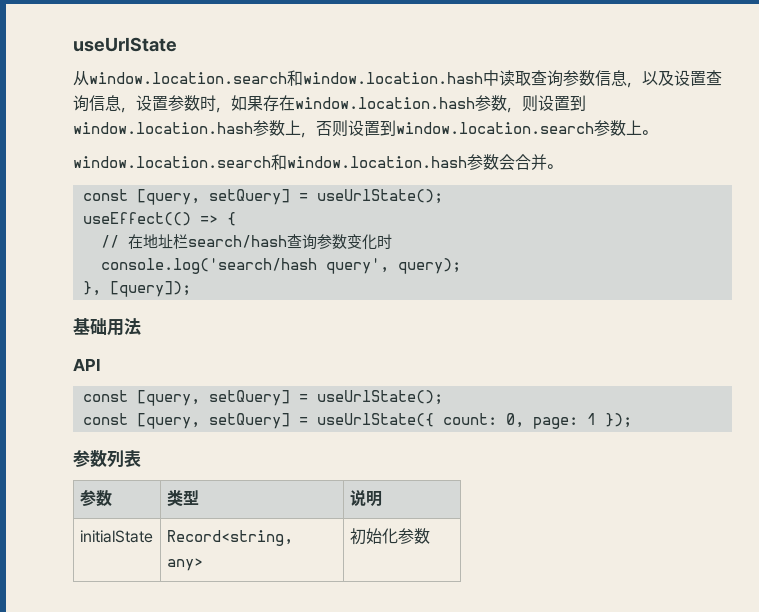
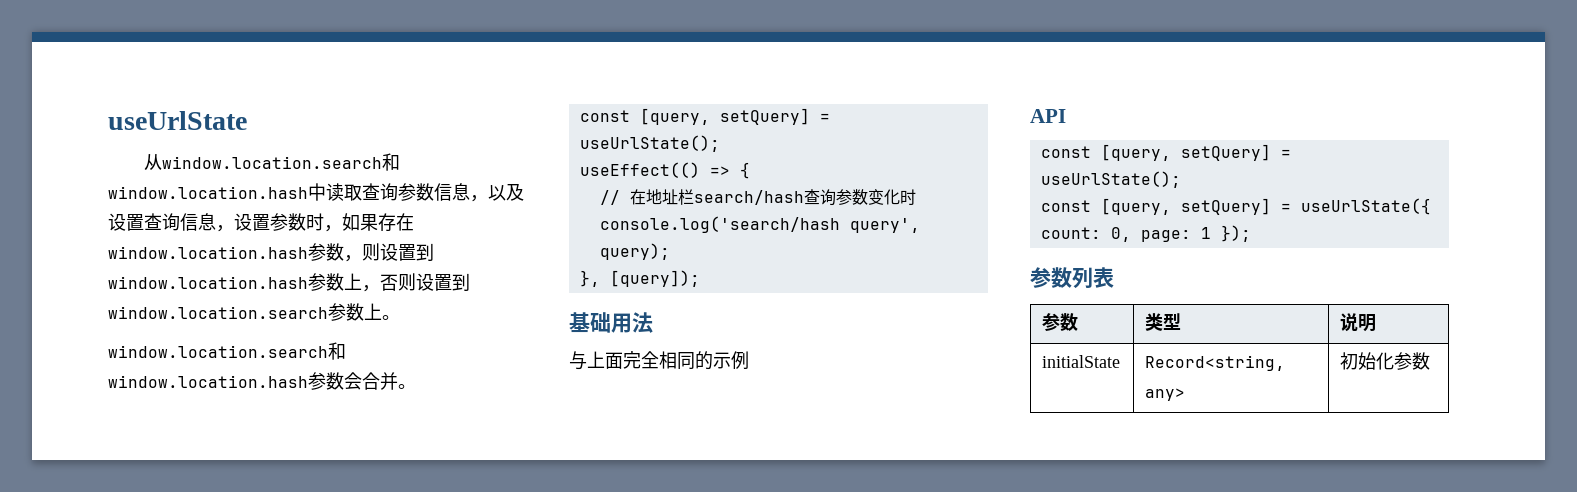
(141, 326) none -> [569,351,749,370] // 与上面完全相同的示例

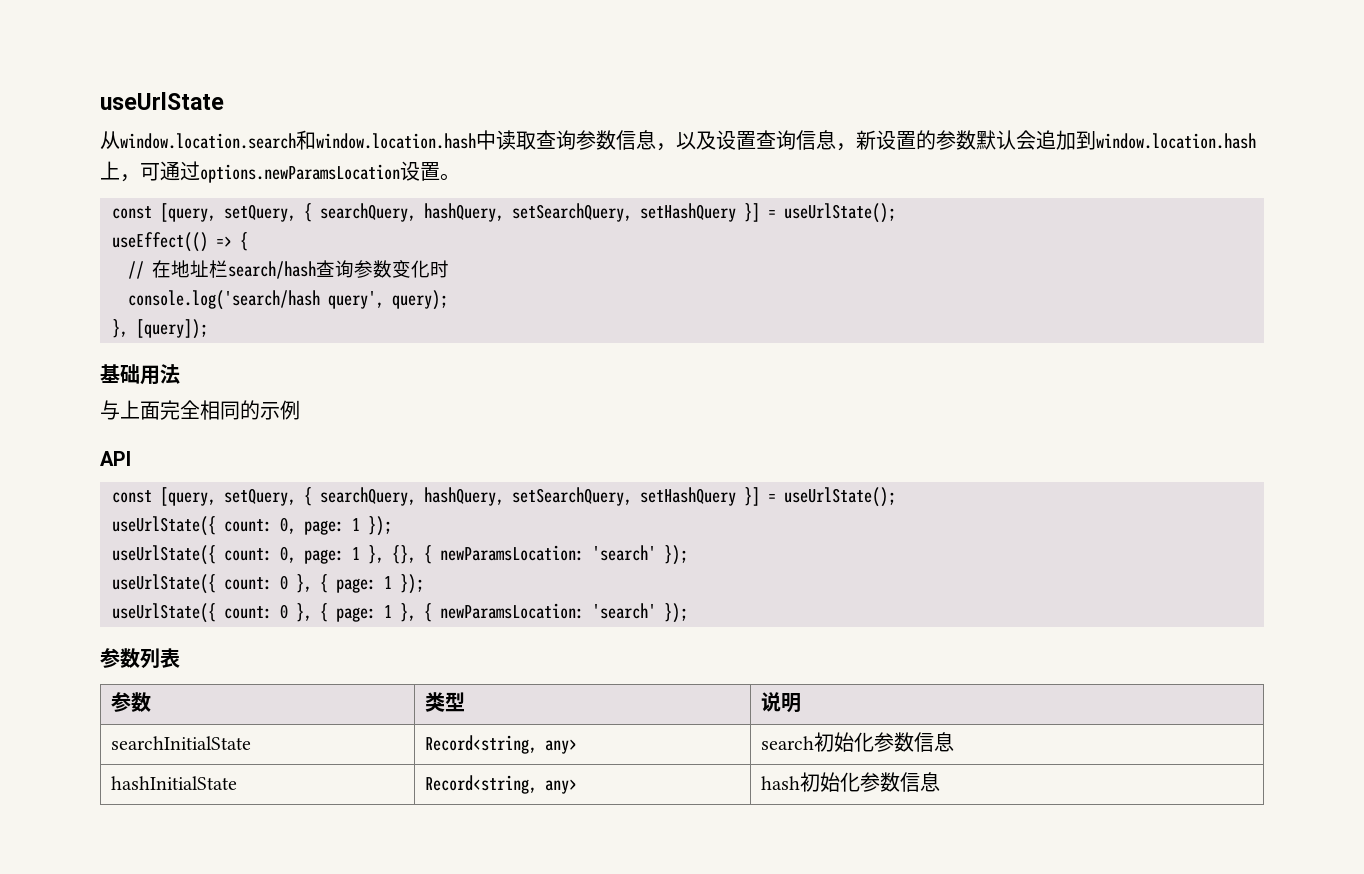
[234,213,414,232] [108,243,434,262] [108,273,470,292] [108,303,400,321] [108,342,346,360] [108,372,416,390] [579,108,810,125] 设置参数时，如果存在window.location.hash参数，则设置到window.location.hash参数上，否则设置到window.location.search参数上。 // window.location.search和window.location.hash参数会合并。 // const [query, setQuery] -> [856,130,1256,150] [100,161,460,183] [112,203,760,222] 新设置的参数默认会追加到window.location.hash上，可通过options.newParamsLocation设置。 // const [query, setQuery, { searchQuery, hashQuery, setSearchQuery, setHashQuery }]
[1180,144,1291,161] [1040,171,1181,188] [1040,198,1291,215] setQuery] = useUrlState(); // const [query, setQuery] = -> [224,487,896,507] setQuery, { searchQuery, hashQuery, setSearchQuery, setHashQuery }] = useUrlState(); //
(1251, 233) none -> [112,545,688,565] [112,574,424,594] [112,603,688,623] // useUrlState({ count: 0, page: 1 }, {}, { newParamsLocation: 'search' }); // useUrlState({ count: 0 }, { page: 1 }); // useUrlState({ count: 0 }, { page: 1 }, { newParamsLocation: 'search' });
[1042,355,1121,368] [1145,355,1286,371] [1145,388,1186,401] [1340,352,1431,370] initialState | Record<string, any> | 初始化参数 -> [110,736,251,750] [424,735,577,754] [760,732,954,752] [110,776,237,790] [424,775,577,794] [760,772,940,792] searchInitialState | Record<string, any> | search初始化参数信息 // hashInitialState | Record<string, any> | hash初始化参数信息

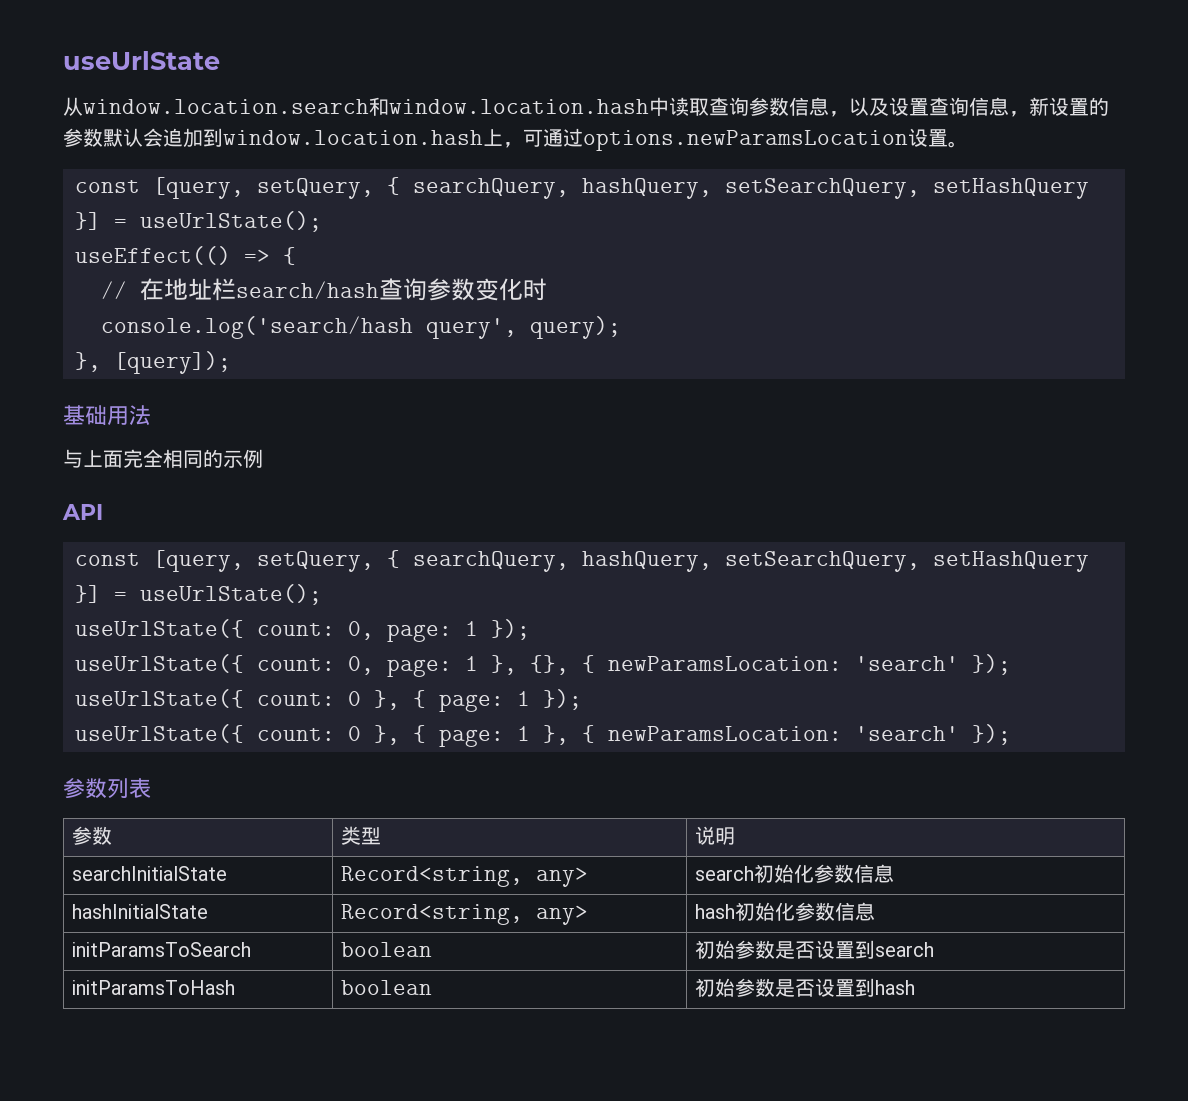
(940, 782) none -> [72,942,252,957] [341,942,433,957] [695,940,935,959] [72,980,236,995] [341,980,433,995] [695,978,916,997] // initParamsToSearch | boolean | 初始参数是否设置到search // initParamsToHash | boolean | 初始参数是否设置到hash

